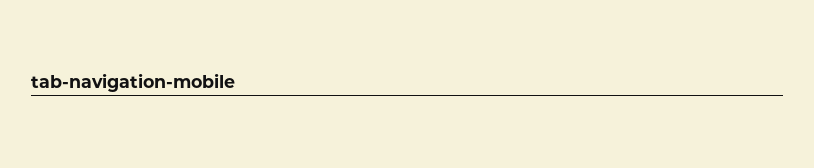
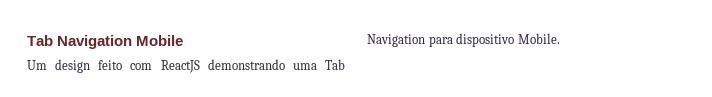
[31,73,235,92] tab-navigation-mobile -> [27,35,184,49] [27,59,346,73] [367,33,560,47] Tab Navigation Mobile // Um design feito com ReactJS demonstrando uma Tab Navigation para dispositivo Mobile.

